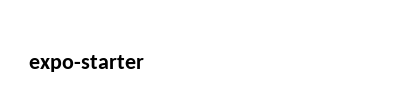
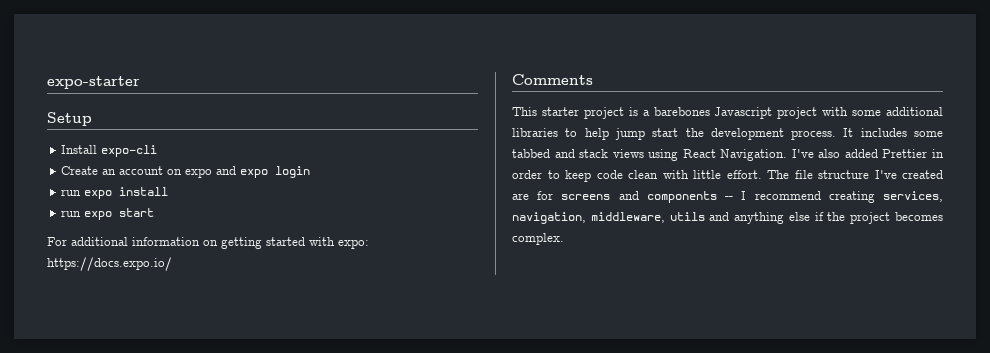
(144, 63) none -> [47,112,92,126] [61,145,158,157] [61,166,311,178] [61,187,169,199] [61,208,155,220] [47,237,369,249] [47,257,172,271] [512,74,593,85] [512,107,943,119] [512,128,943,140] [512,149,944,161] [512,170,943,182] [512,191,943,203] [512,212,943,224] [512,233,564,245] // Setup // Install expo-cli // Create an account on expo and expo login // run expo install // run expo start // For additional information on getting started with expo: https://docs.expo.io/ // Comments // This starter project is a barebones Javascript project with some additional libraries to help jump start the development process. It includes some tabbed and stack views using React Navigation. I've also added Prettier in order to keep code clean with little effort. The file structure I've created are for screens and components -- I recommend creating services, navigation, middleware, utils and anything else if the project becomes complex.

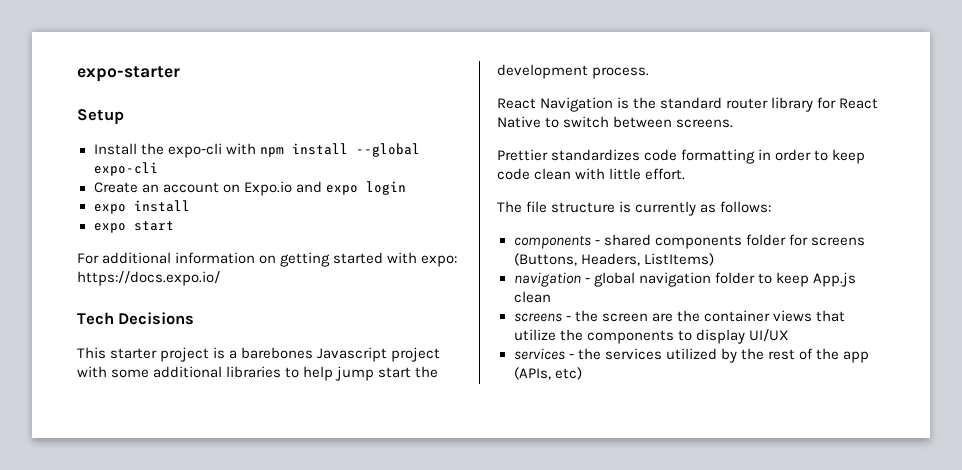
(98, 149) none -> [140,143,420,158] the expo-cli with npm install --global
[185,168,213,178] expo -> [243,181,292,196] Expo.io
[61,189,82,196] run -> (406, 188) none
[61,210,82,217] run -> (190, 206) none
[512,74,593,85] Comments -> [77,312,195,325] Tech Decisions
[843,128,943,137] [512,149,928,161] It includes some tabbed and stack views using React Navigation. I've also added Prettier -> [497,97,879,112] [497,116,734,128] [497,149,756,164] // React Navigation is the standard router library for React Native to switch between screens. // Prettier standardizes code formatting
(762, 174) none -> (686, 174) //
[874,170,943,179] [512,191,943,203] [512,212,943,224] [512,233,564,245] I've created are for screens and components -- I recommend creating services, navigation, middleware, utils and anything else if the project becomes complex. -> [619,201,772,216] [513,234,865,249] [513,253,714,266] [513,272,856,287] [513,291,551,303] [513,310,845,322] [513,329,789,344] [513,348,869,363] [513,367,582,380] is currently as follows: // components - shared components folder for screens (Buttons, Headers, ListItems) // navigation - global navigation folder to keep App.js clean // screens - the screen are the container views that utilize the components to display UI/UX // services - the services utilized by the rest of the app (APIs, etc)

